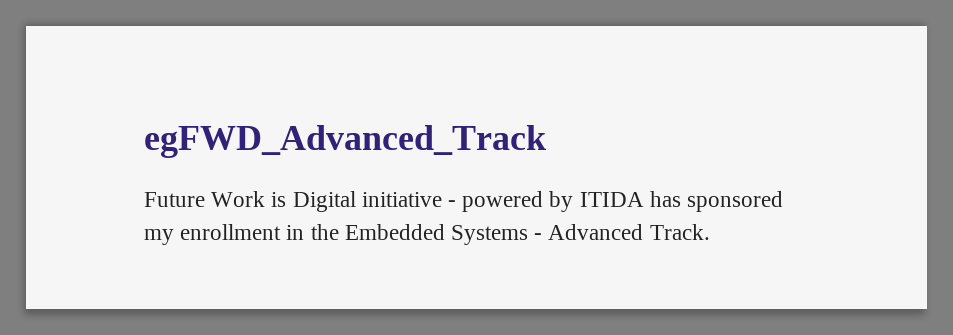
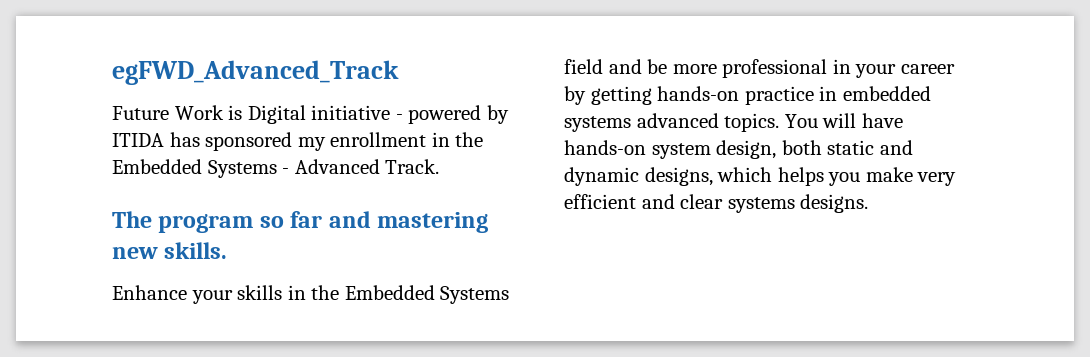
(710, 232) none -> [112,211,489,233] [112,242,228,259] [112,285,510,304] [564,59,955,78] [564,86,931,105] [564,113,903,132] [564,140,913,159] [564,167,957,186] [564,194,869,213] // The program so far and mastering new skills. // Enhance your skills in the Embedded Systems field and be more professional in your career by getting hands-on practice in embedded systems advanced topics. You will have hands-on system design, both static and dynamic designs, which helps you make very efficient and clear systems designs.

